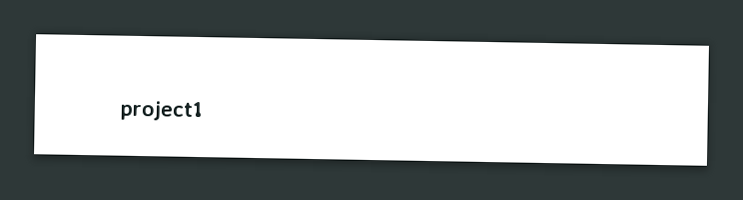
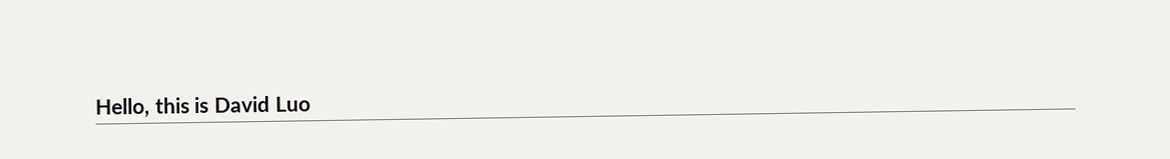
[120,100,203,122] project1 -> [95,95,311,119] Hello, this is David Luo

